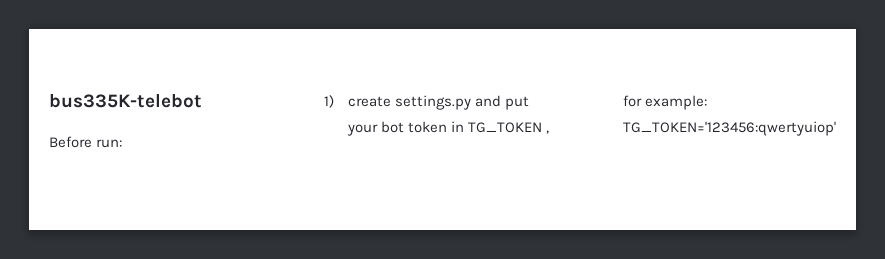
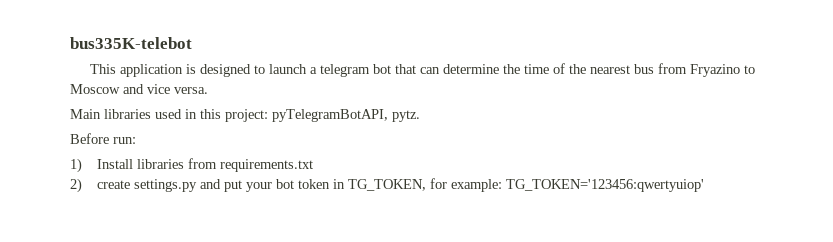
[49,136,123,148] [324,95,334,108] Before run: // 1) -> [89,63,755,77] [70,84,208,94] [70,109,420,122] [70,133,136,144] [70,158,313,173] [70,178,82,193] This application is designed to launch a telegram bot that can determine the time of the nearest bus from Fryazino to Moscow and vice versa. // Main libraries used in this project: pyTelegramBotAPI, pytz. // Before run: // 1) Install libraries from requirements.txt // 2)
[467,122,549,134] TG_TOKEN , -> [347,179,426,191] TG_TOKEN,

